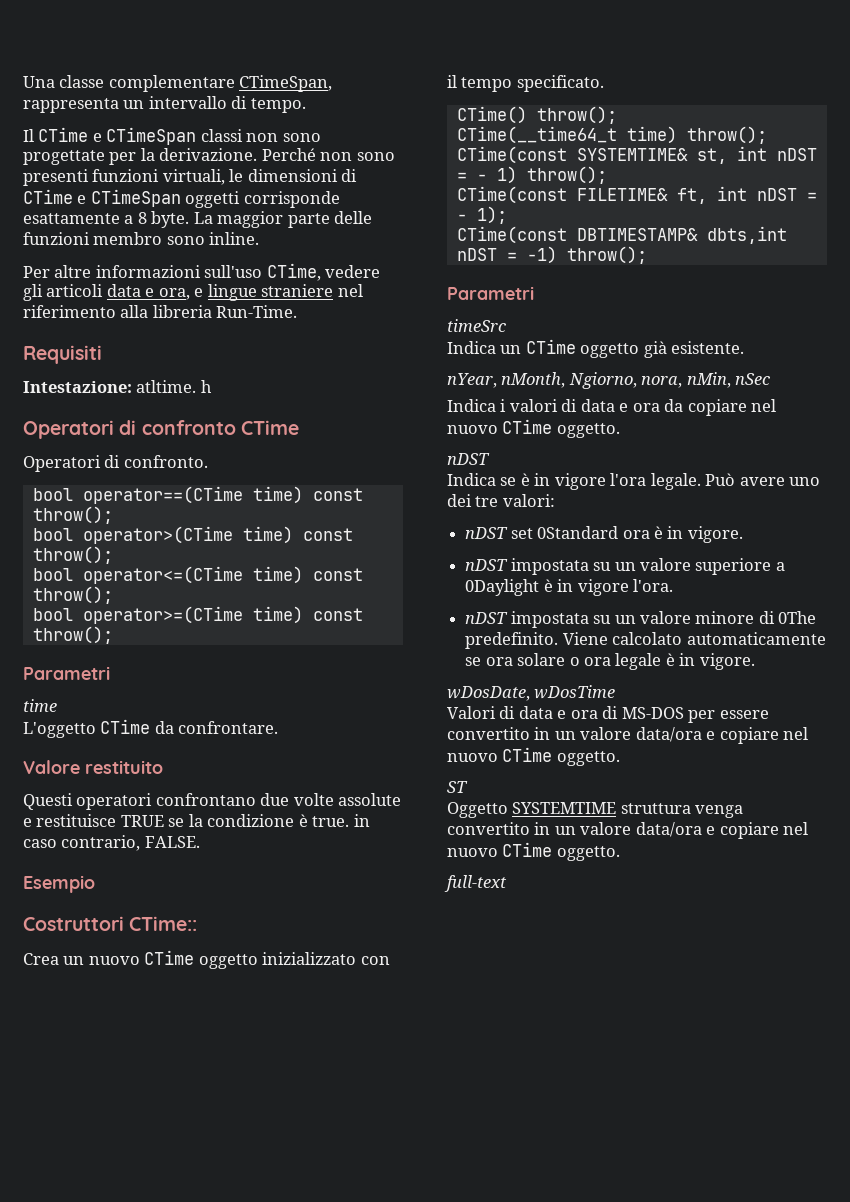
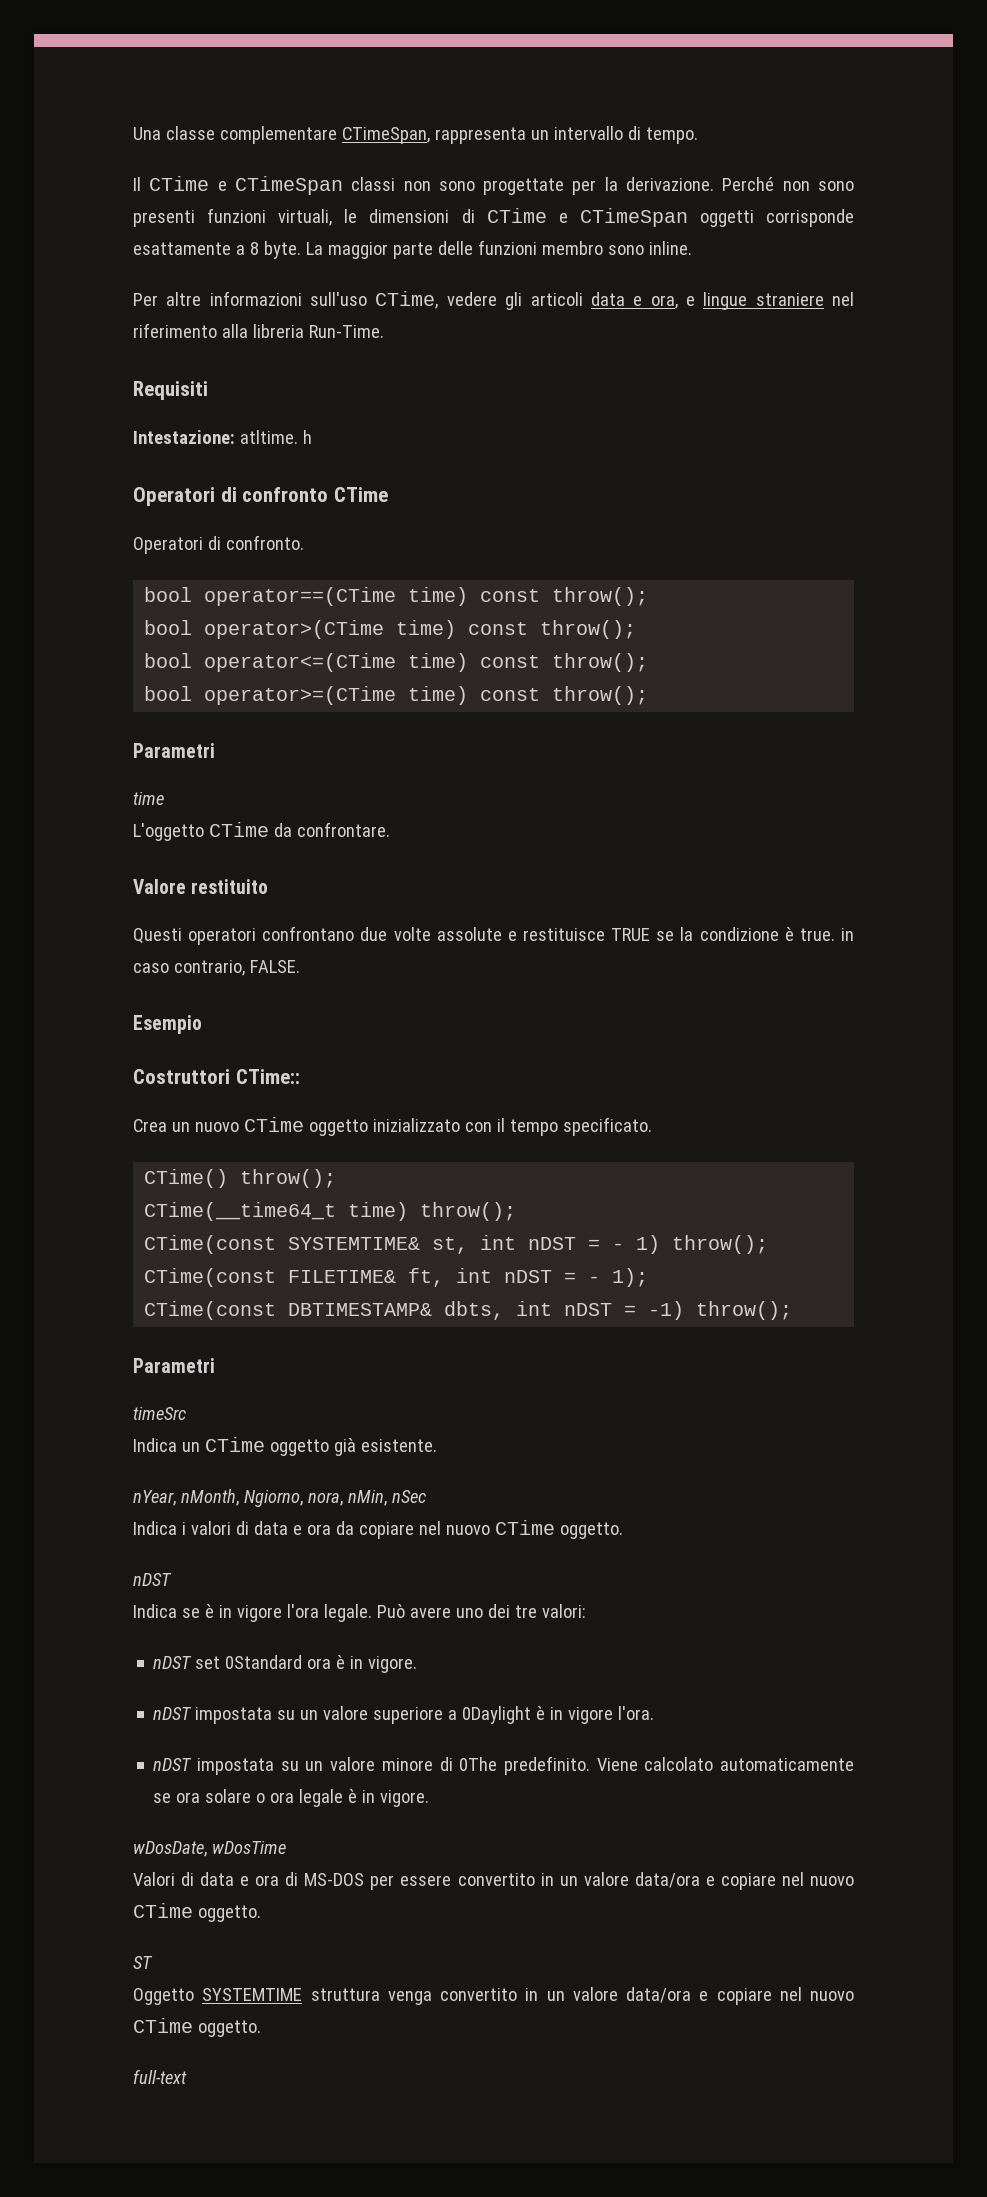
[706,226,787,244] dbts,int -> [444,1301,553,1320] dbts, int

